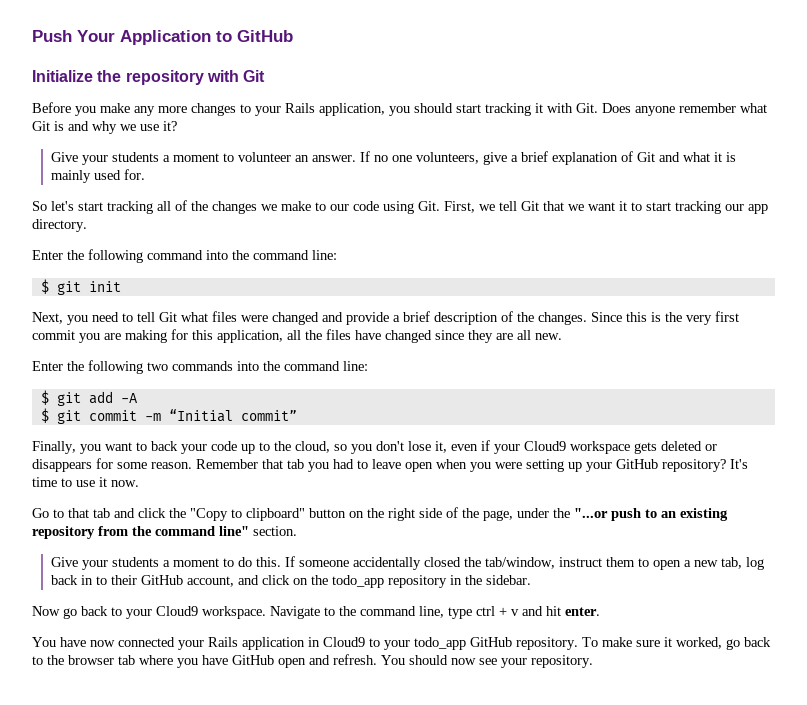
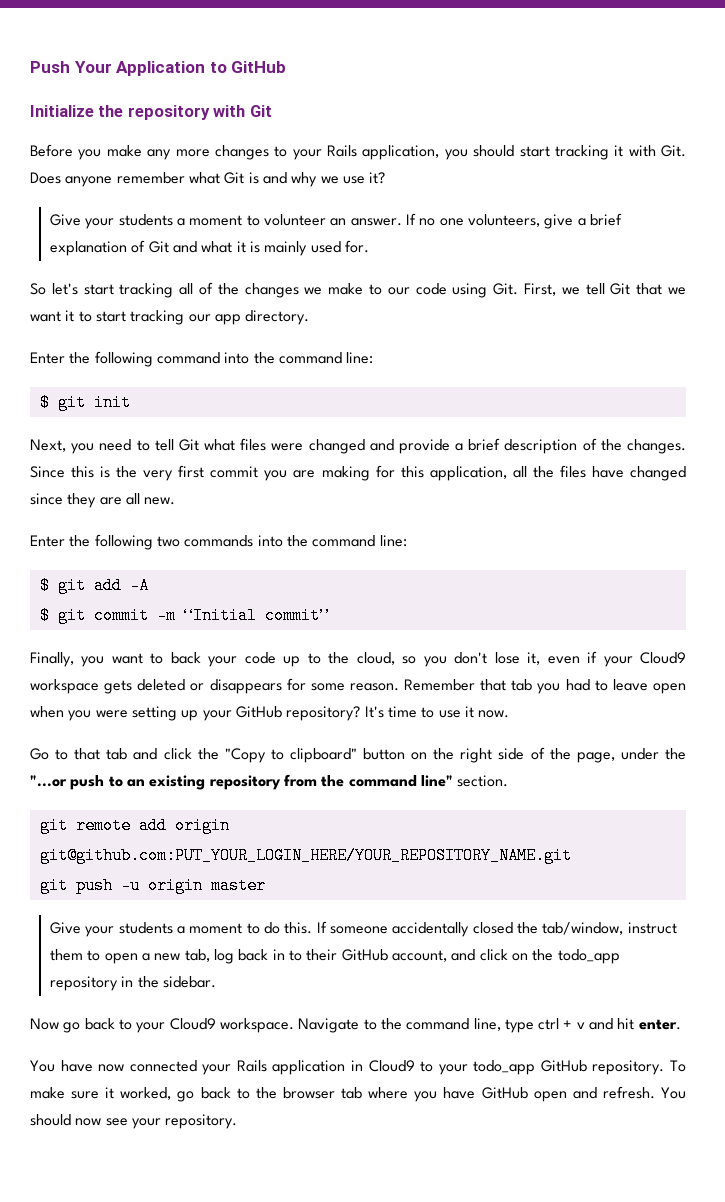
(297, 531) none -> [39,817,230,834] [39,847,572,864] [39,877,266,894] // git remote add origin git@github.com:PUT_YOUR_LOGIN_HERE/YOUR_REPOSITORY_NAME.git // git push -u origin master

